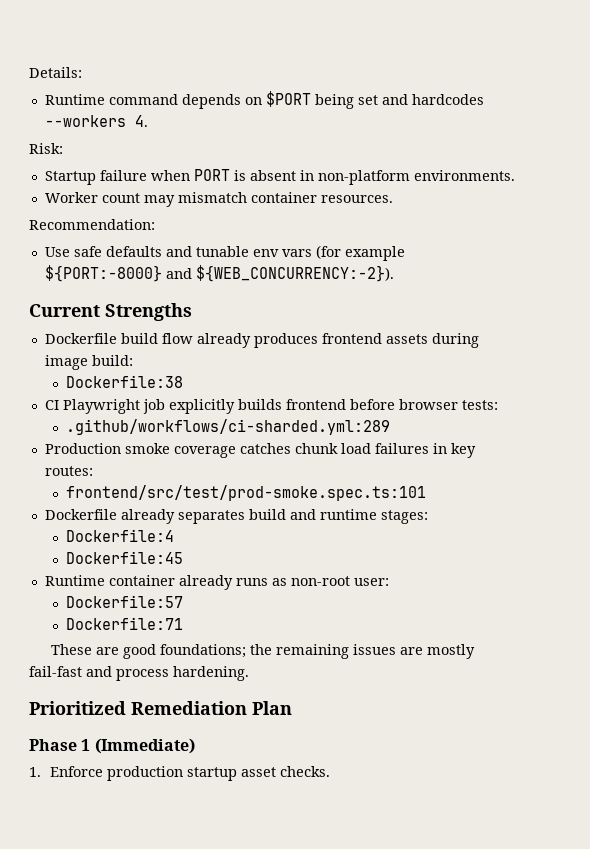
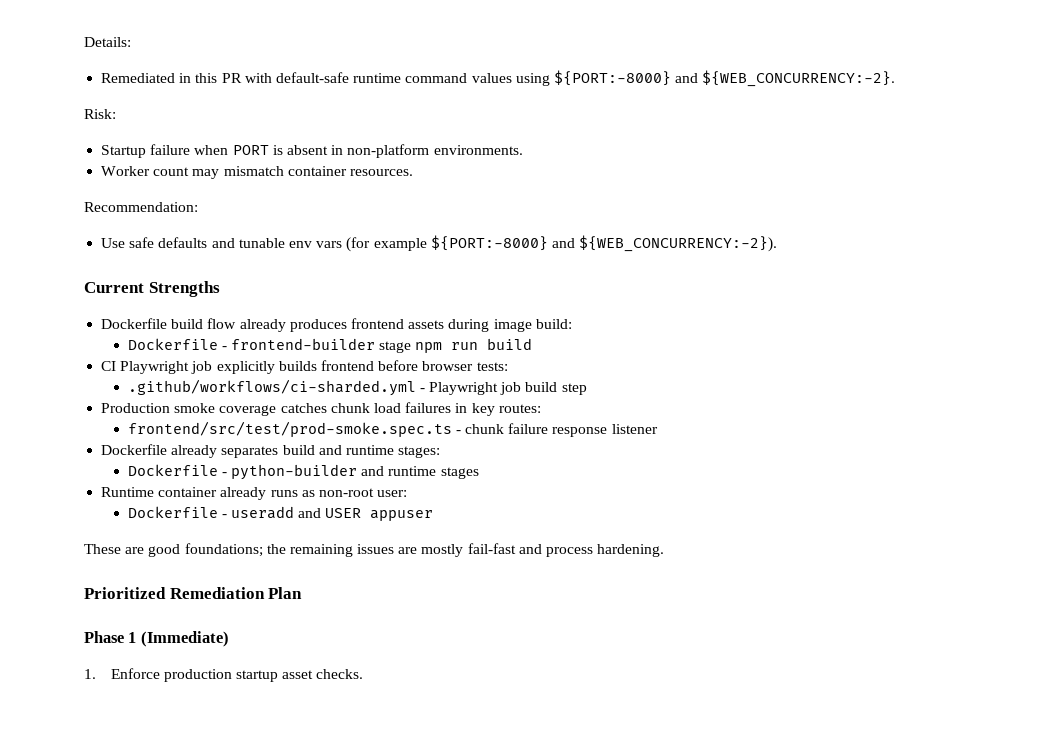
[44,91,484,109] [44,115,148,127] Runtime command depends on $PORT being set and hardcodes --workers 4. -> [101,70,896,87] Remediated in this PR with default-safe runtime command values using ${PORT:-8000} and ${WEB_CONCURRENCY:-2}.
[65,375,183,388] Dockerfile:38 -> [127,338,533,353] Dockerfile - frontend-builder stage npm run build
[65,419,390,435] .github/workflows/ci-sharded.yml:289 -> [127,379,587,396] .github/workflows/ci-sharded.yml - Playwright job build step
[65,485,426,501] frontend/src/test/prod-smoke.spec.ts:101 -> [127,421,658,437] frontend/src/test/prod-smoke.spec.ts - chunk failure response listener
[65,529,174,542] [65,551,183,564] Dockerfile:4 // Dockerfile:45 -> [127,464,479,480] Dockerfile - python-builder and runtime stages
[65,595,183,608] [65,617,183,630] Dockerfile:57 // Dockerfile:71 -> [127,506,434,521] Dockerfile - useradd and USER appuser

